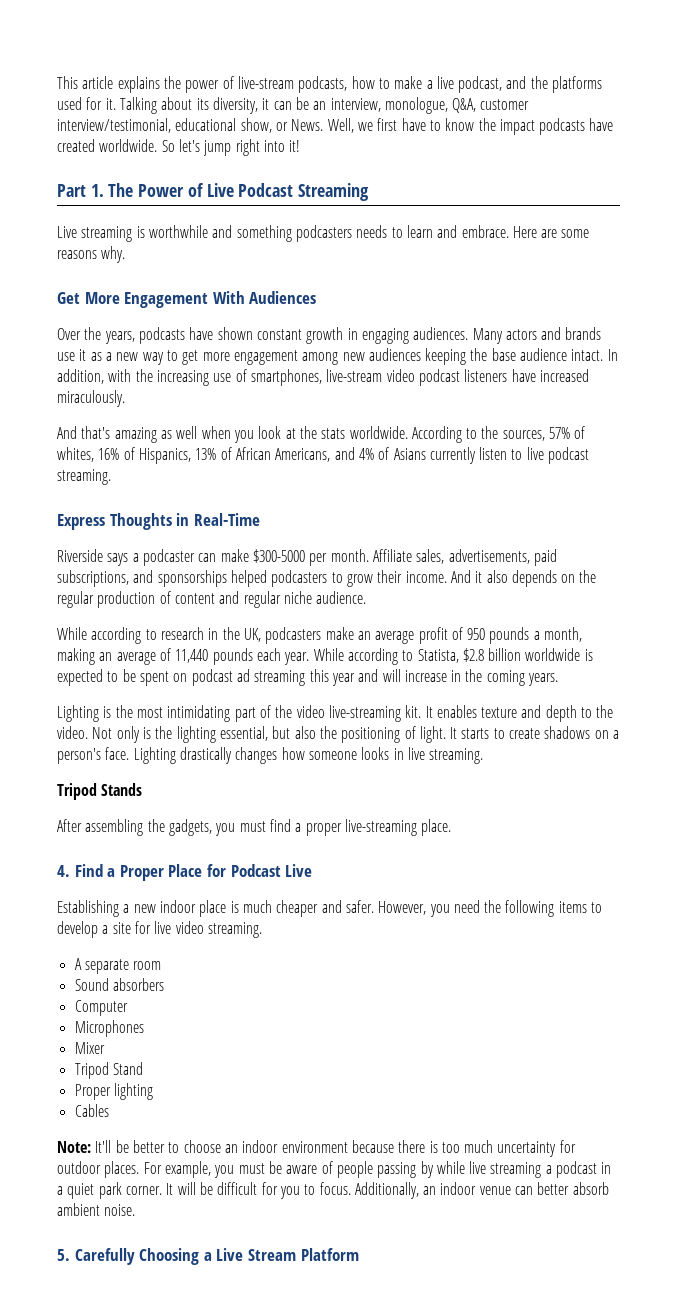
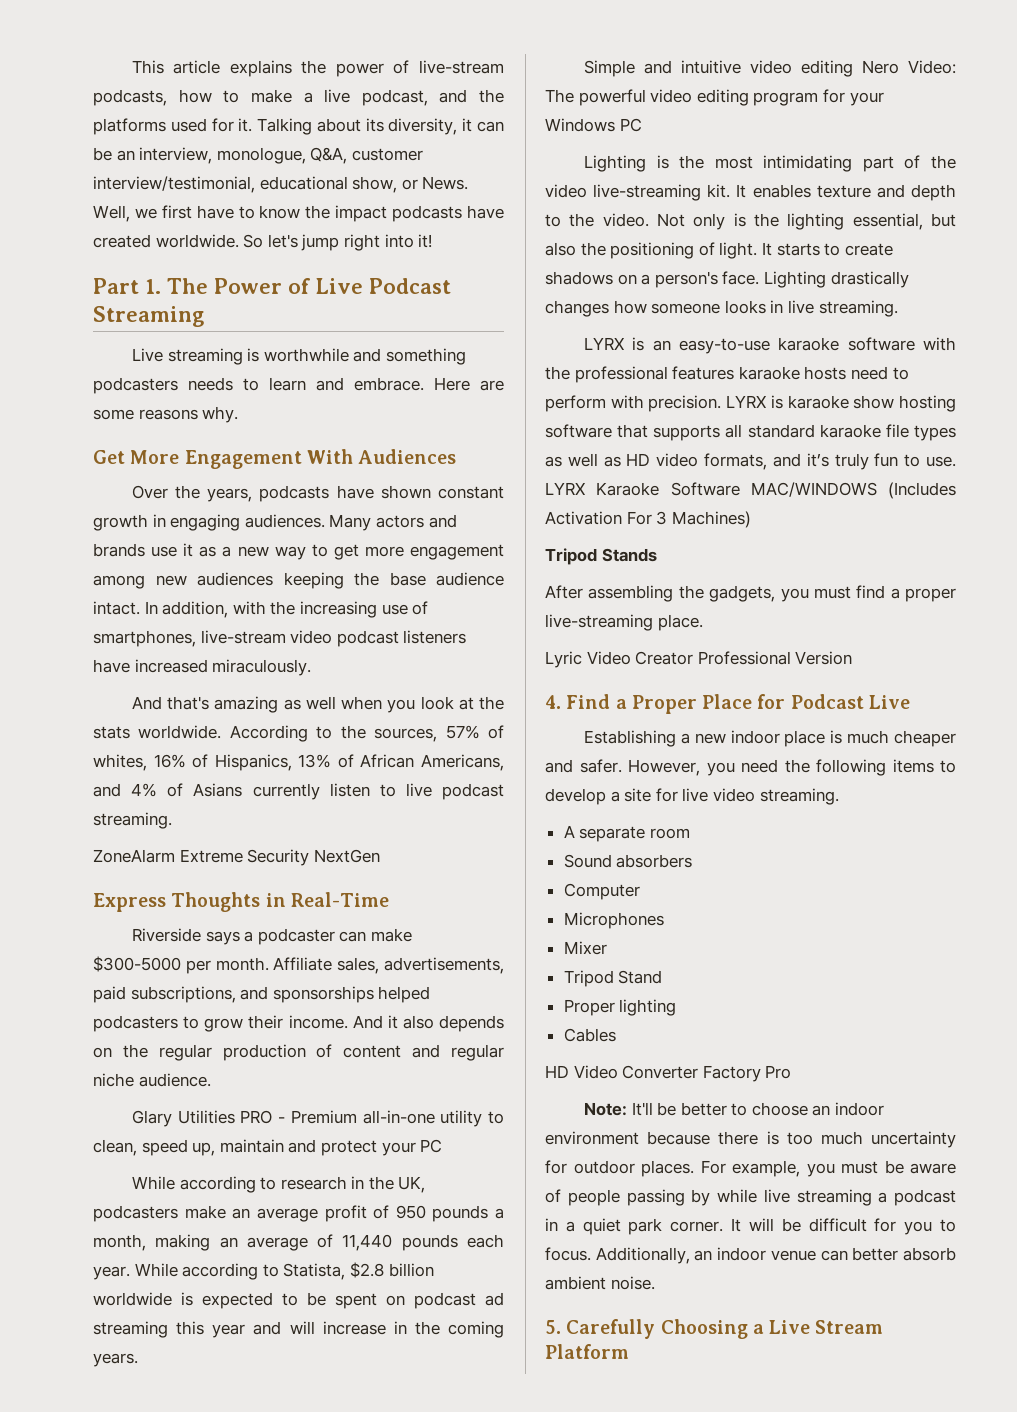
(111, 477) none -> [93,849,380,866] // ZoneAlarm Extreme Security NextGen
(367, 597) none -> [131,1110,505,1127] [93,1139,443,1156] // Glary Utilities PRO - Premium all-in-one utility to clean, speed up, maintain and protect your PC
(559, 679) none -> [583,60,956,77] [545,89,884,106] [545,118,642,132] // Simple and intuitive video editing Nero Video: The powerful video editing program for your Windows PC
(484, 756) none -> [583,337,956,354] [545,366,909,383] [545,395,956,412] [545,424,956,441] [545,453,956,470] [545,482,956,499] [545,511,751,528] // LYRX is an easy-to-use karaoke software with the professional features karaoke hosts need to perform with precision. LYRX is karaoke show hosting software that supports all standard karaoke file types as well as HD video formats, and it’s truly fun to use. LYRX Karaoke Software MAC/WINDOWS (Includes Activation For 3 Machines)
(452, 827) none -> [545,651,853,668] // Lyric Video Creator Professional Version
(109, 1110) none -> [545,1065,792,1082] // HD Video Converter Factory Pro

